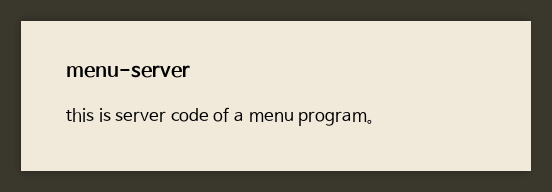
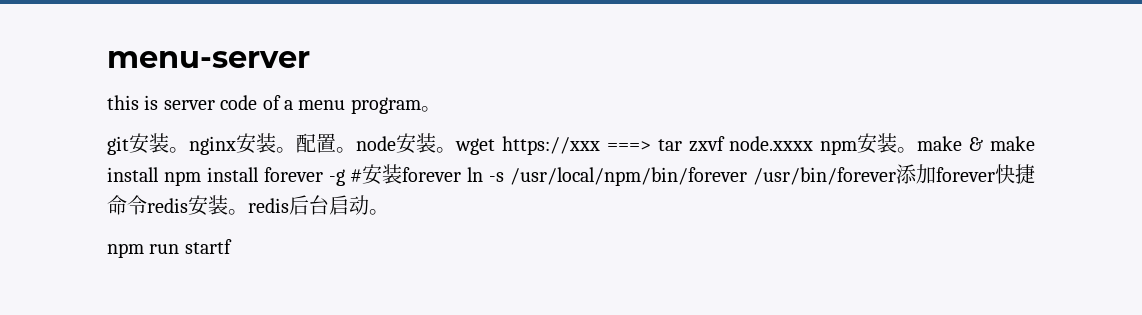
(376, 121) none -> [107,133,1035,155] [107,164,1035,186] [107,195,389,216] [107,239,232,258] // git安装。nginx安装。配置。node安装。wget https://xxx ===> tar zxvf node.xxxx npm安装。make & make install npm install forever -g #安装forever ln -s /usr/local/npm/bin/forever /usr/bin/forever添加forever快捷命令redis安装。redis后台启动。 // npm run startf

